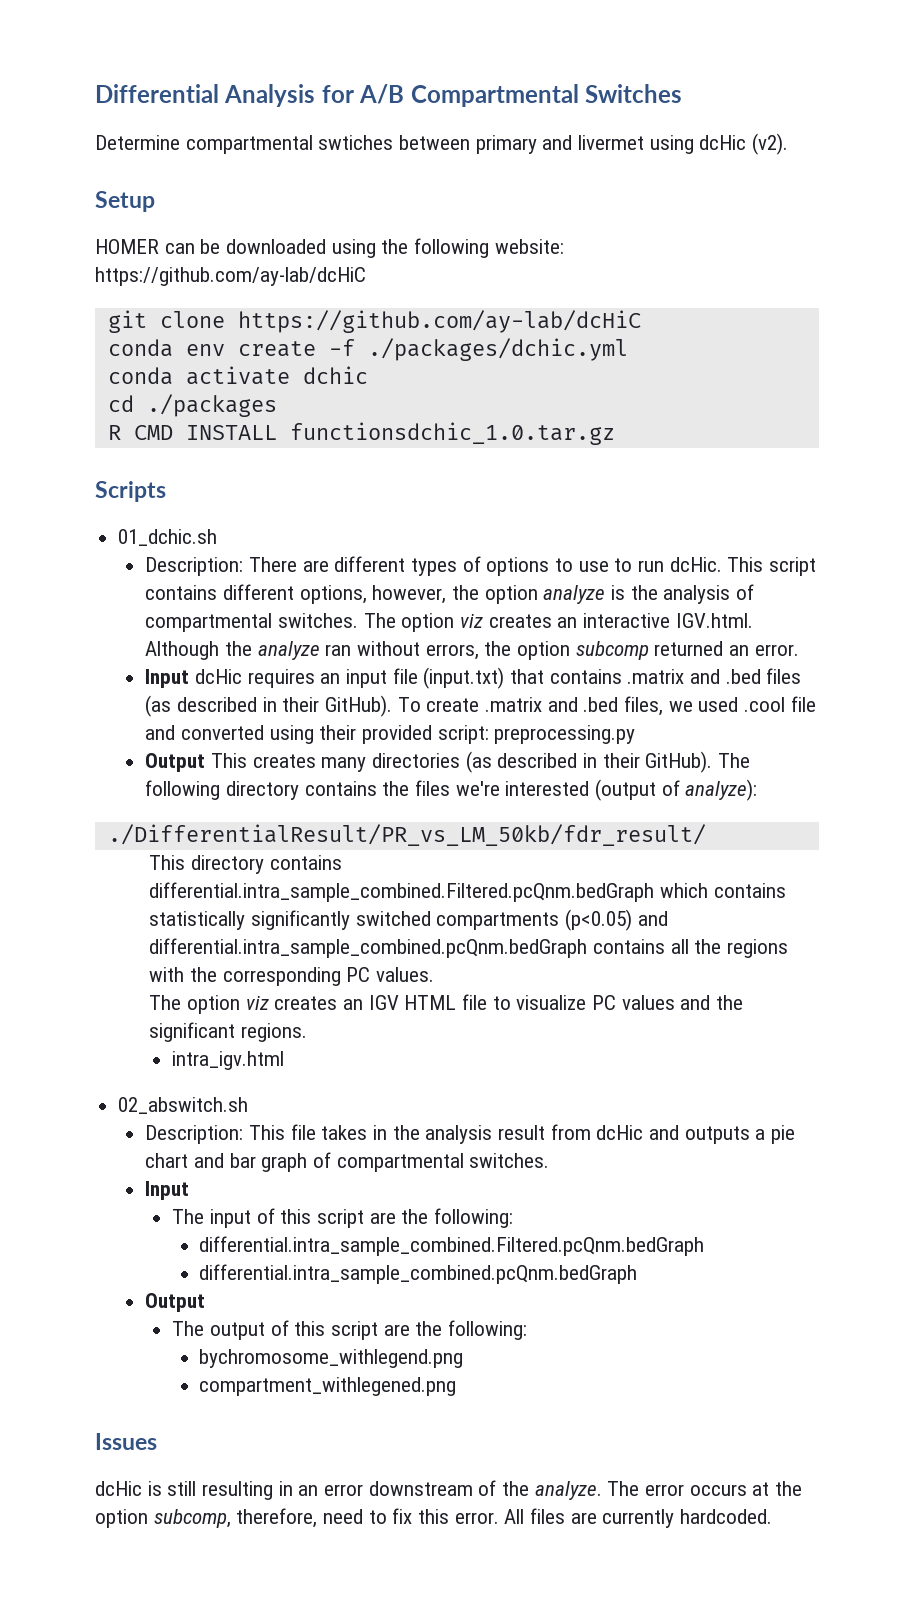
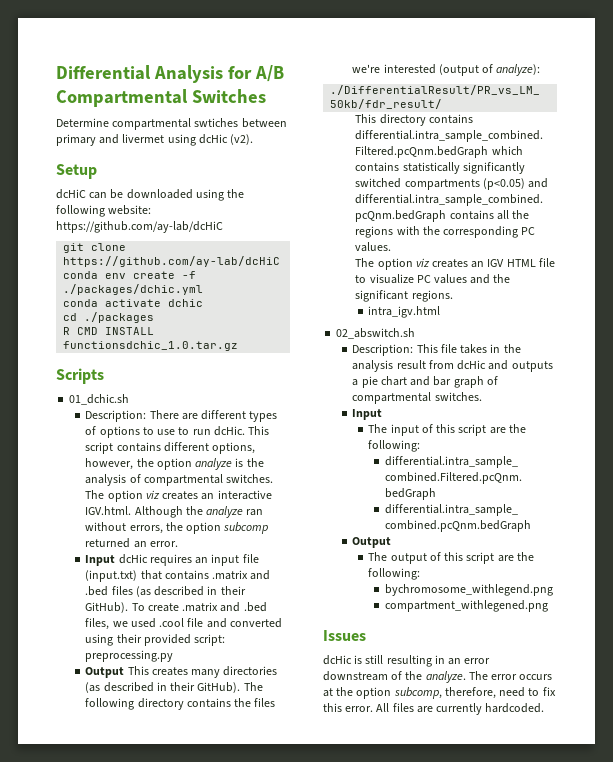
[95,239,159,254] HOMER -> [56,189,86,199] dcHiC

